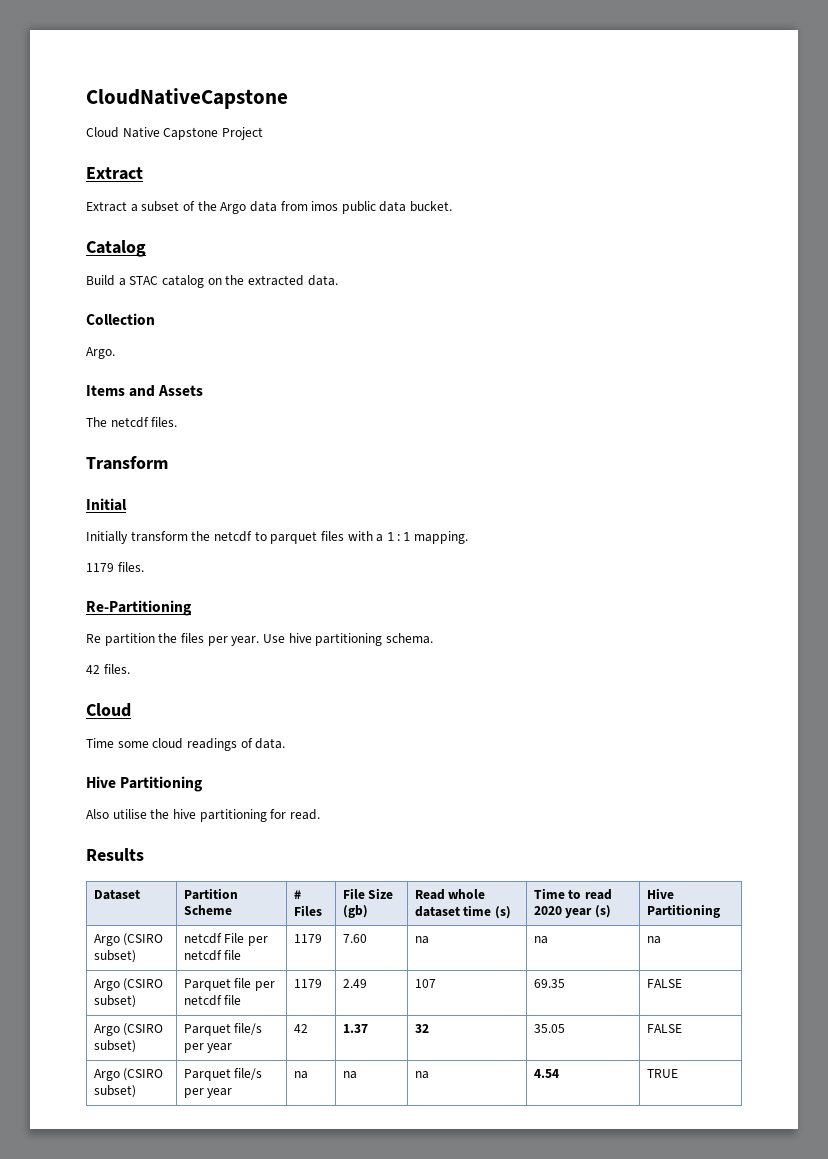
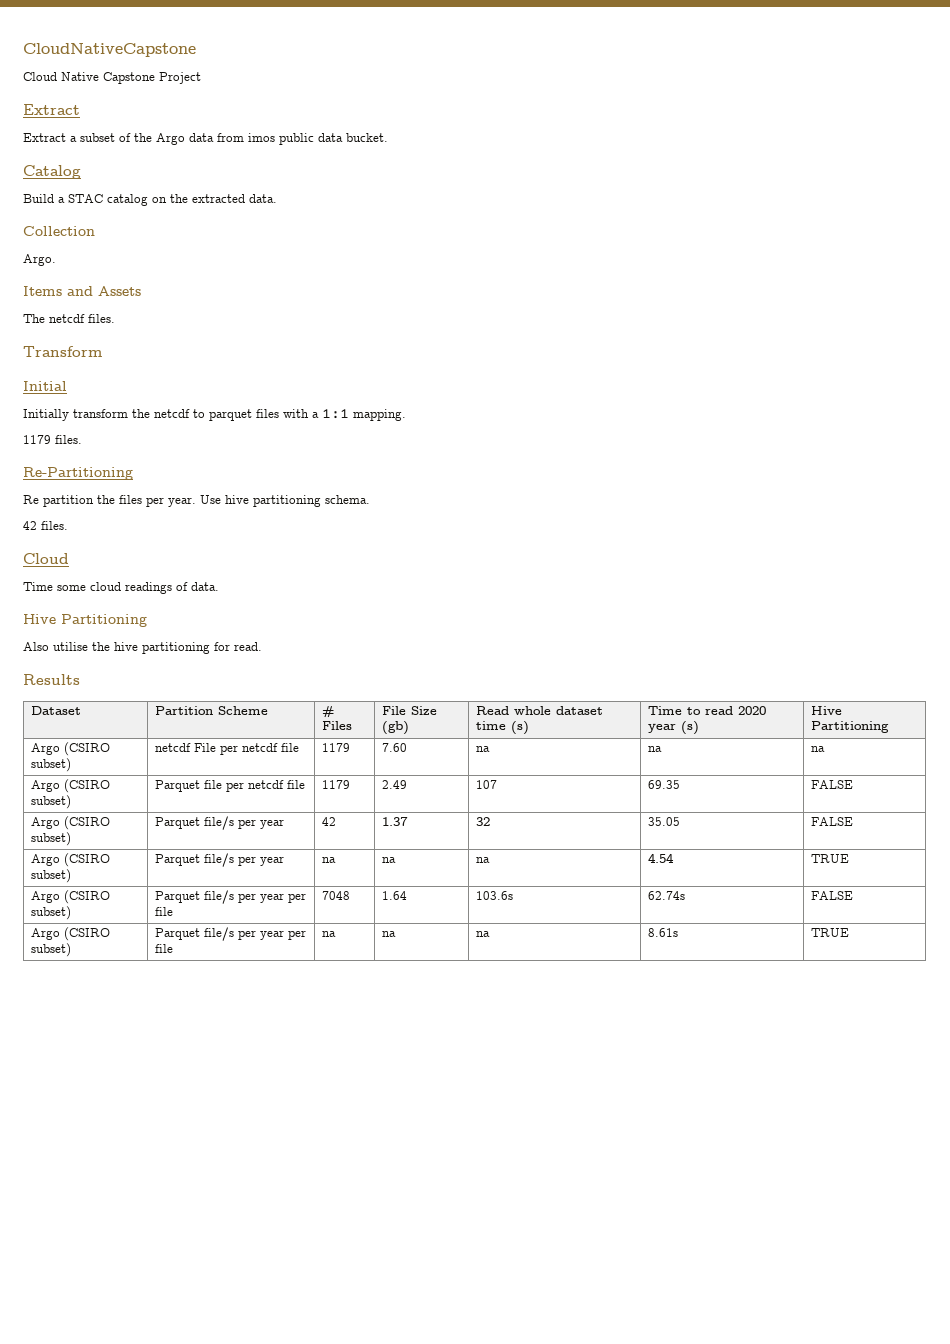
(678, 1073) none -> [31,890,111,904] [31,906,72,920] [155,890,307,904] [155,907,174,916] [322,891,351,900] [382,891,408,900] [476,891,514,900] [648,891,686,900] [811,891,854,900] [31,927,111,941] [31,943,72,957] [155,927,307,941] [155,944,174,953] [322,931,337,937] [382,931,397,937] [476,931,491,937] [648,928,679,937] [811,928,850,937] // Argo (CSIRO subset) | Parquet file/s per year per file | 7048 | 1.64 | 103.6s | 62.74s | FALSE // Argo (CSIRO subset) | Parquet file/s per year per file | na | na | na | 8.61s | TRUE

